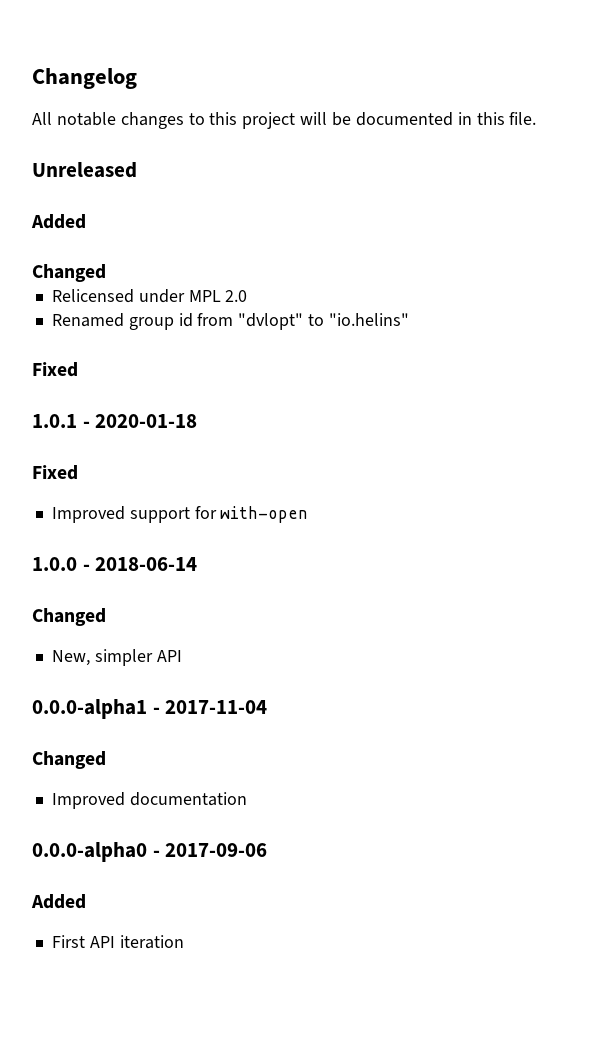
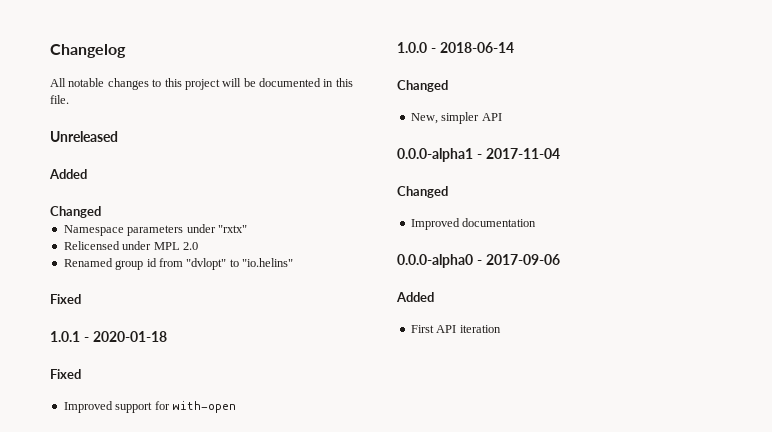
(106, 273) none -> [63,224,247,236] // Namespace parameters under "rxtx"

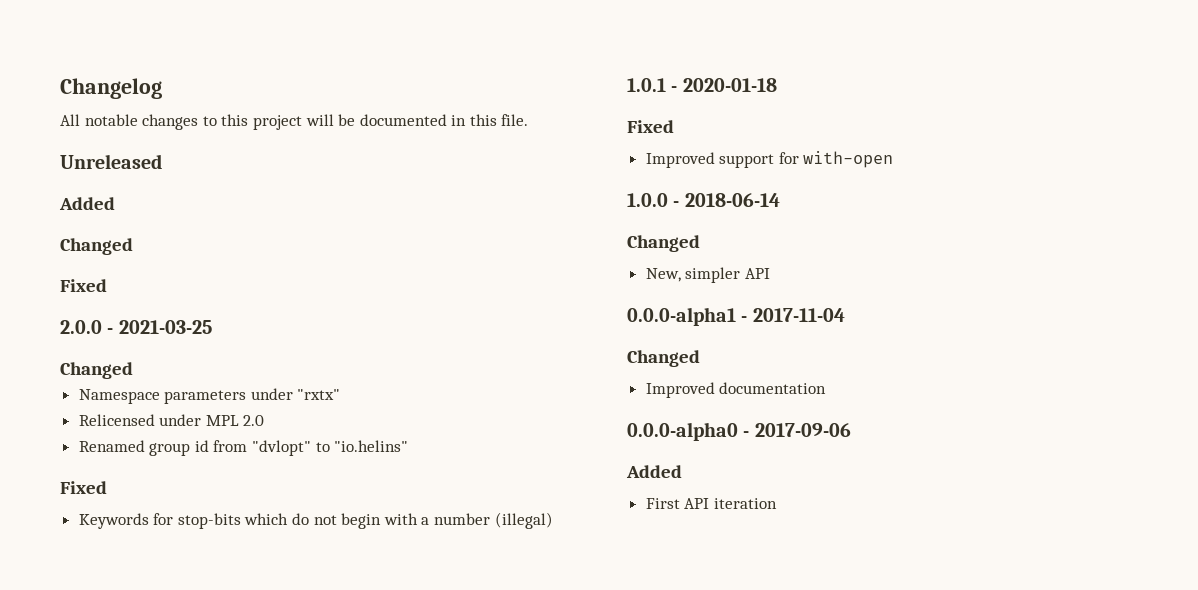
(101, 212) none -> [60,279,107,292] [60,320,212,334] [60,362,133,379] // Fixed // 2.0.0 - 2021-03-25 // Changed
(81, 299) none -> [78,512,553,529] // Keywords for stop-bits which do not begin with a number (illegal)

